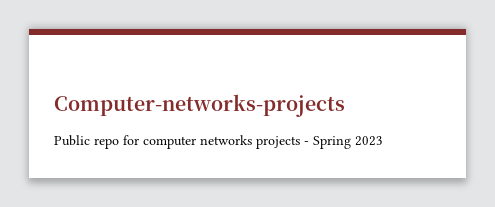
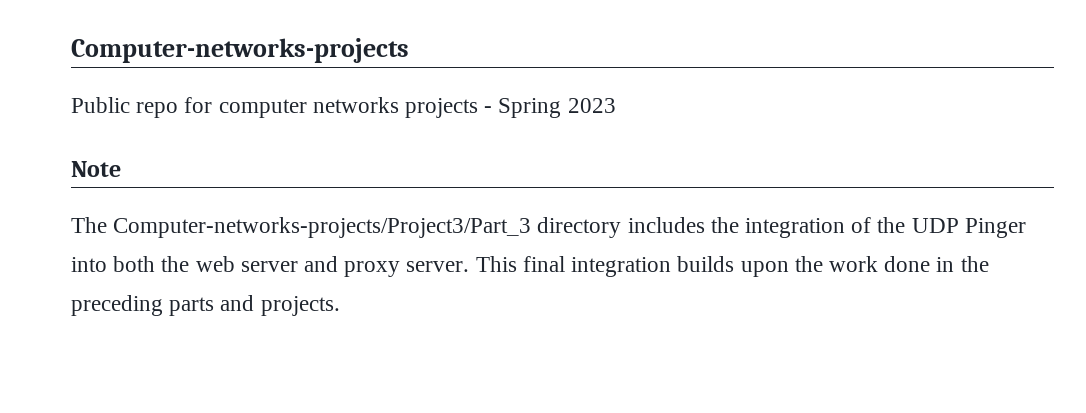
(383, 141) none -> [71,161,121,177] [71,217,1026,238] [71,256,989,277] [71,295,340,316] // Note // The Computer-networks-projects/Project3/Part_3 directory includes the integration of the UDP Pinger into both the web server and proxy server. This final integration builds upon the work done in the preceding parts and projects.

